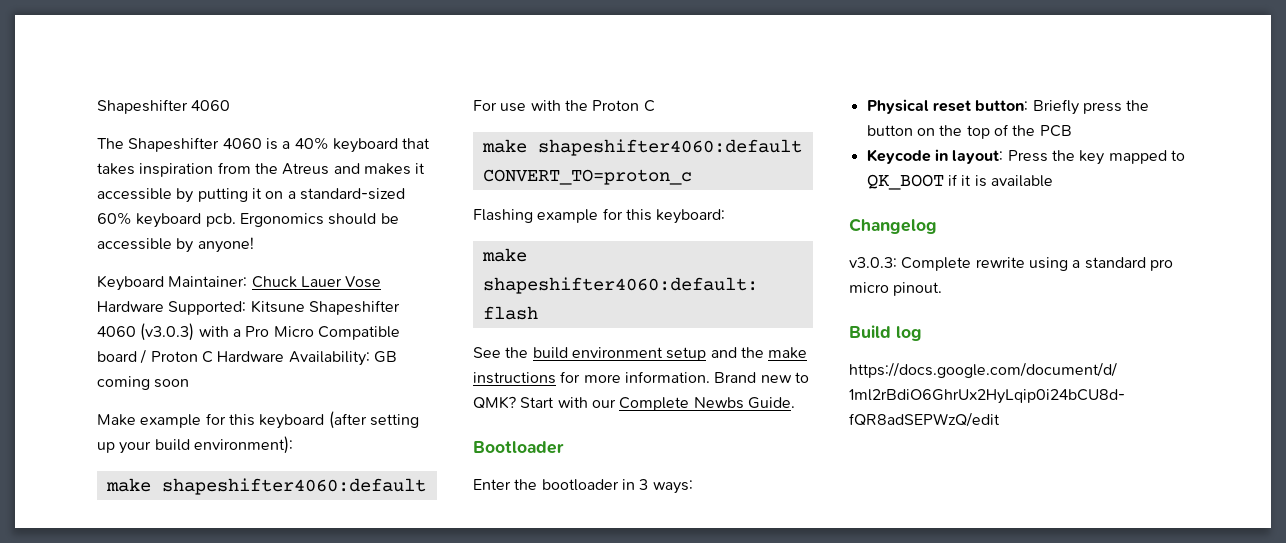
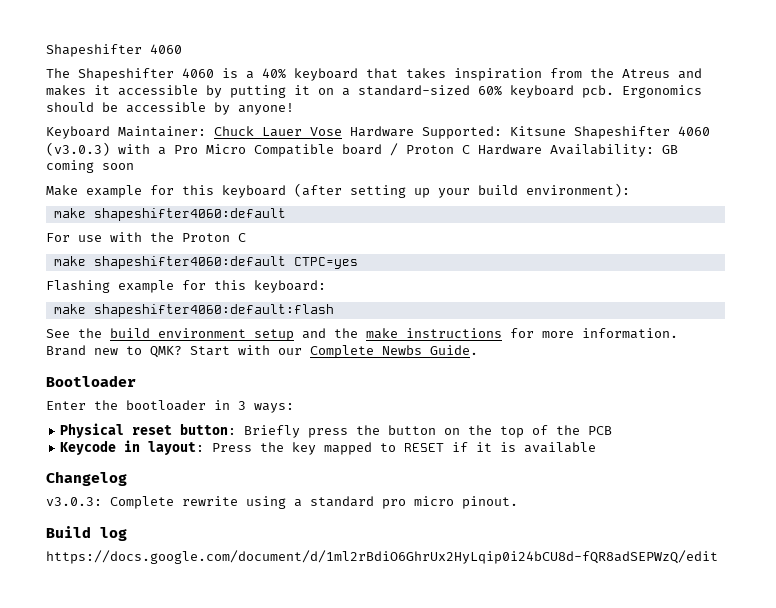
[482,169,692,185] CONVERT_TO=proton_c -> [293,257,358,269] CTPC=yes
[866,174,944,190] QK_BOOT -> [404,443,445,452] RESET

